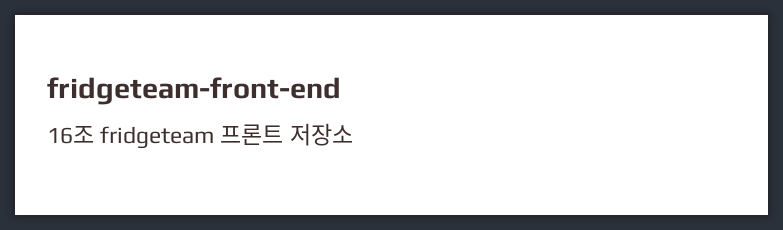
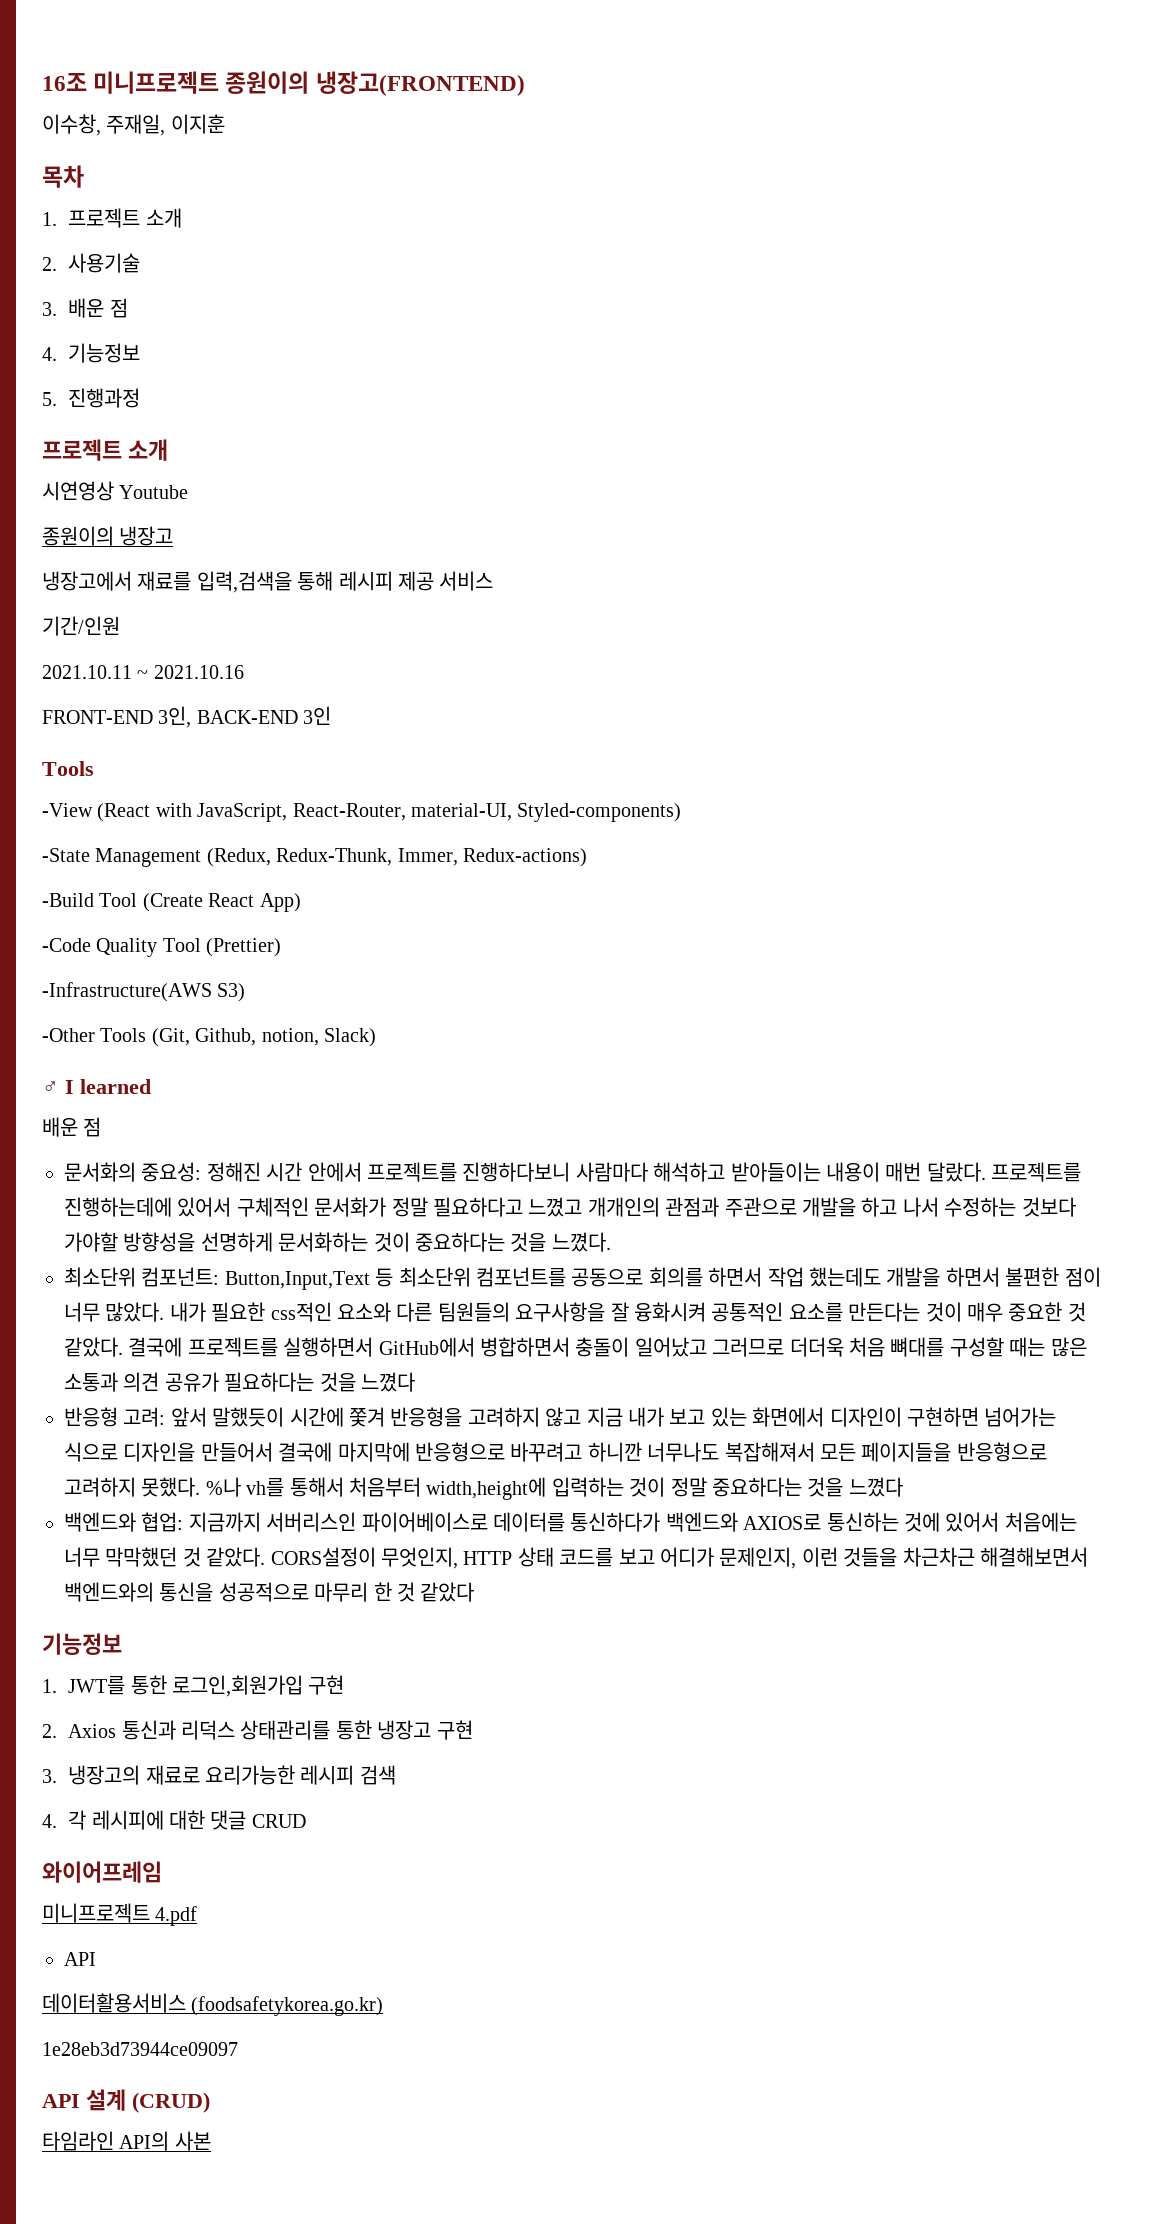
[47,77,341,105] [47,123,353,149] fridgeteam-front-end // 16조 fridgeteam 프론트 저장소 -> [42,71,525,96] [42,114,225,136] [42,165,84,188] [42,208,182,228] [42,253,141,273] [42,298,128,318] [42,343,141,363] [42,388,141,408] [42,439,168,461] [42,481,189,501] [42,526,174,546] [42,571,494,593] [42,616,120,636] [42,665,244,679] [42,706,332,728] [42,761,94,776] [42,803,682,822] [42,848,587,867] [42,893,301,912] [42,938,282,957] [42,982,246,1002] [42,1028,376,1047] [42,1079,151,1094] [42,1117,102,1137] [64,1162,1082,1182] [64,1197,1076,1217] [64,1232,611,1252] [64,1267,1101,1290] [64,1302,1086,1322] [64,1337,1087,1357] [64,1372,415,1392] [64,1407,1057,1427] [64,1442,1047,1462] [64,1477,903,1500] [64,1512,1077,1532] [64,1547,1088,1569] [64,1582,475,1602] [42,1633,122,1655] [42,1675,345,1697] [42,1720,473,1740] [42,1765,396,1785] [42,1810,306,1830] [42,1861,162,1883] [42,1903,198,1926] [64,1952,96,1966] [42,1993,384,2016] [42,2042,238,2056] [42,2089,210,2113] [42,2131,211,2151] 16조 미니프로젝트 종원이의 냉장고(FRONTEND) // 이수창, 주재일, 이지훈 // 목차 // 1. 프로젝트 소개 // 2. 사용기술 // 3. 배운 점 // 4. 기능정보 // 5. 진행과정 // 프로젝트 소개 // 시연영상 Youtube // 종원이의 냉장고 // 냉장고에서 재료를 입력,검색을 통해 레시피 제공 서비스 // 기간/인원 // 2021.10.11 ~ 2021.10.16 // FRONT-END 3인, BACK-END 3인 // Tools // -View (React with JavaScript, React-Router, material-UI, Styled-components) // -State Management (Redux, Redux-Thunk, Immer, Redux-actions) // -Build Tool (Create React App) // -Code Quality Tool (Prettier) // -Infrastructure(AWS S3) // -Other Tools (Git, Github, notion, Slack) // ♂ I learned // 배운 점 // 문서화의 중요성: 정해진 시간 안에서 프로젝트를 진행하다보니 사람마다 해석하고 받아들이는 내용이 매번 달랐다. 프로젝트를 진행하는데에 있어서 구체적인 문서화가 정말 필요하다고 느꼈고 개개인의 관점과 주관으로 개발을 하고 나서 수정하는 것보다 가야할 방향성을 선명하게 문서화하는 것이 중요하다는 것을 느꼈다. // 최소단위 컴포넌트: Button,Input,Text 등 최소단위 컴포넌트를 공동으로 회의를 하면서 작업 했는데도 개발을 하면서 불편한 점이 너무 많았다. 내가 필요한 css적인 요소와 다른 팀원들의 요구사항을 잘 융화시켜 공통적인 요소를 만든다는 것이 매우 중요한 것 같았다. 결국에 프로젝트를 실행하면서 GitHub에서 병합하면서 충돌이 일어났고 그러므로 더더욱 처음 뼈대를 구성할 때는 많은 소통과 의견 공유가 필요하다는 것을 느꼈다 // 반응형 고려: 앞서 말했듯이 시간에 쫓겨 반응형을 고려하지 않고 지금 내가 보고 있는 화면에서 디자인이 구현하면 넘어가는 식으로 디자인을 만들어서 결국에 마지막에 반응형으로 바꾸려고 하니깐 너무나도 복잡해져서 모든 페이지들을 반응형으로 고려하지 못했다. %나 vh를 통해서 처음부터 width,height에 입력하는 것이 정말 중요하다는 것을 느꼈다 // 백엔드와 협업: 지금까지 서버리스인 파이어베이스로 데이터를 통신하다가 백엔드와 AXIOS로 통신하는 것에 있어서 처음에는 너무 막막했던 것 같았다. CORS설정이 무엇인지, HTTP 상태 코드를 보고 어디가 문제인지, 이런 것들을 차근차근 해결해보면서 백엔드와의 통신을 성공적으로 마무리 한 것 같았다 // 기능정보 // 1. JWT를 통한 로그인,회원가입 구현 // 2. Axios 통신과 리덕스 상태관리를 통한 냉장고 구현 // 3. 냉장고의 재료로 요리가능한 레시피 검색 // 4. 각 레시피에 대한 댓글 CRUD // 와이어프레임 // 미니프로젝트 4.pdf // API // 데이터활용서비스 (foodsafetykorea.go.kr) // 1e28eb3d73944ce09097 // API 설계 (CRUD) // 타임라인 API의 사본

